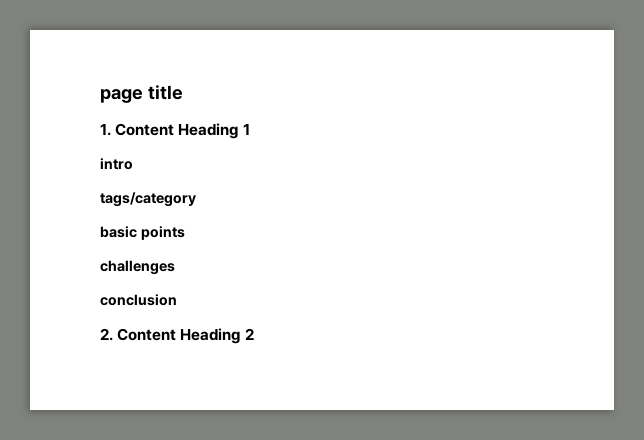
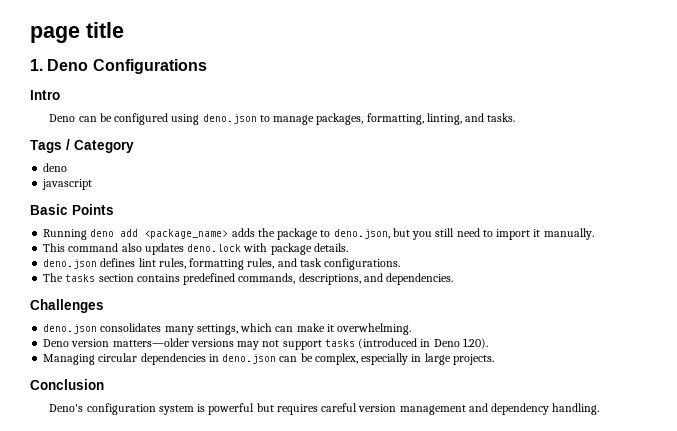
[115,123,250,139] [100,158,133,170] [100,192,196,207] [100,226,185,240] [100,260,175,275] [100,294,177,306] [100,328,254,344] Content Heading 1 // intro // tags/category // basic points // challenges // conclusion // 2. Content Heading 2 -> [47,59,207,74] [30,90,60,100] [49,113,516,125] [30,139,134,153] [43,163,68,172] [42,179,93,190] [30,204,114,215] [43,228,594,240] [43,243,348,255] [43,258,401,270] [43,273,454,285] [30,299,104,313] [43,323,412,335] [43,338,488,350] [43,353,494,365] [30,379,104,390] [49,403,600,415] Deno Configurations // Intro // Deno can be configured using deno.json to manage packages, formatting, linting, and tasks. // Tags / Category // deno // javascript // Basic Points // Running deno add <package_name> adds the package to deno.json, but you still need to import it manually. // This command also updates deno.lock with package details. // deno.json defines lint rules, formatting rules, and task configurations. // The tasks section contains predefined commands, descriptions, and dependencies. // Challenges // deno.json consolidates many settings, which can make it overwhelming. // Deno version matters—older versions may not support tasks (introduced in Deno 1.20). // Managing circular dependencies in deno.json can be complex, especially in large projects. // Conclusion // Deno's configuration system is powerful but requires careful version management and dependency handling.

